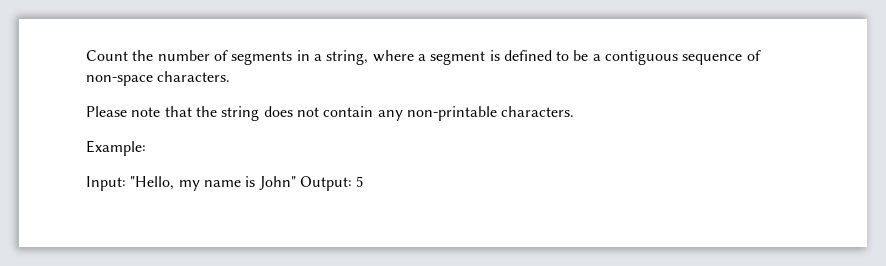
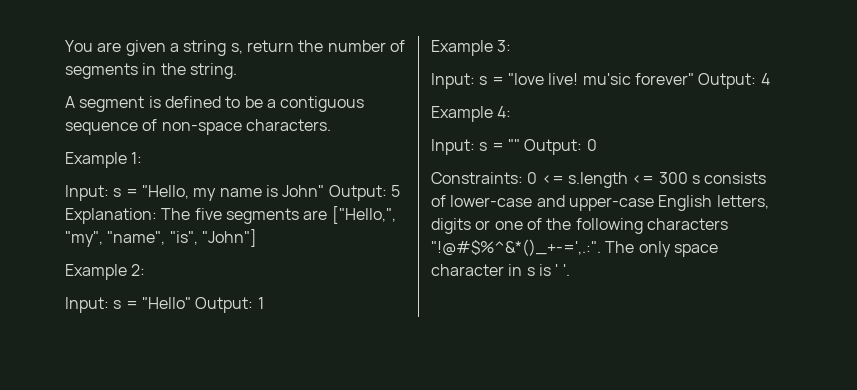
[86,50,128,61] Count -> [65,40,294,56] You are given a string s, return
[313,50,426,65] a string, where a -> [160,63,237,79] [65,96,75,108] the string. // A
[86,106,575,121] [86,140,146,156] [86,176,126,191] Please note that the string does not contain any non-printable characters. // Example: // Input: -> [65,152,143,168] [65,185,138,201] Example 1: // Input: s =
(364, 181) none -> [65,206,396,224] [65,229,257,247] [65,264,146,280] [65,297,264,313] [431,40,512,56] [431,73,770,89] [431,106,512,122] [431,139,597,155] [431,172,767,188] [431,195,769,211] [431,218,728,234] [431,239,718,257] [431,264,570,276] Explanation: The five segments are ["Hello,", "my", "name", "is", "John"] // Example 2: // Input: s = "Hello" Output: 1 // Example 3: // Input: s = "love live! mu'sic forever" Output: 4 // Example 4: // Input: s = "" Output: 0 // Constraints: 0 <= s.length <= 300 s consists of lower-case and upper-case English letters, digits or one of the following characters "!@#$%^&*()_+-=',.:". The only space character in s is ' '.

